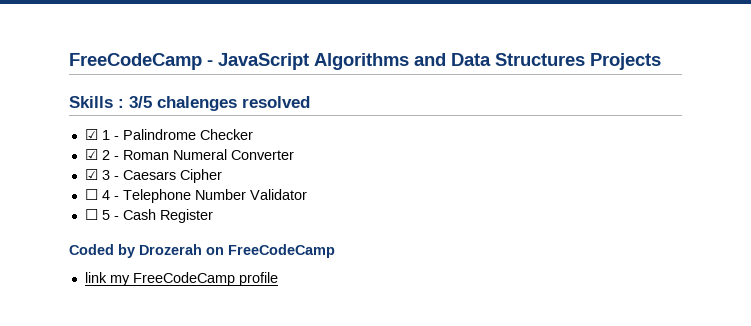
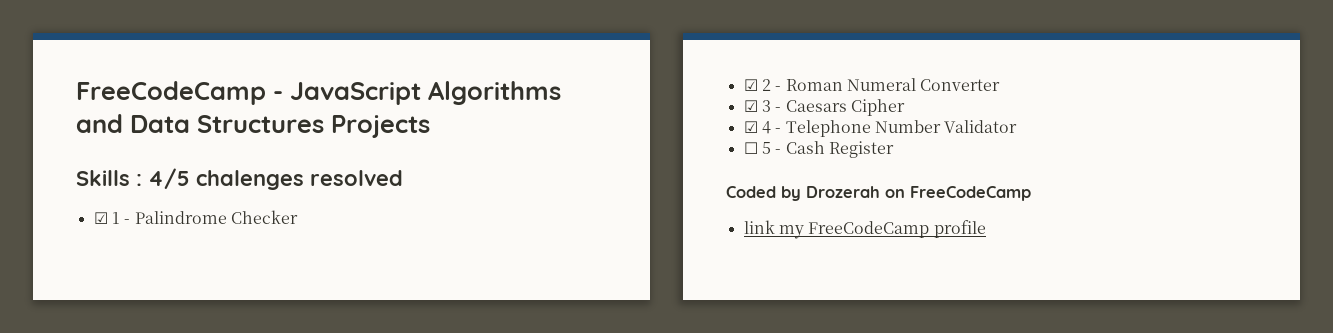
[129,96,152,108] 3/5 -> [148,168,190,189] 4/5
[84,189,98,200] ☐ -> [743,121,758,133] ☑

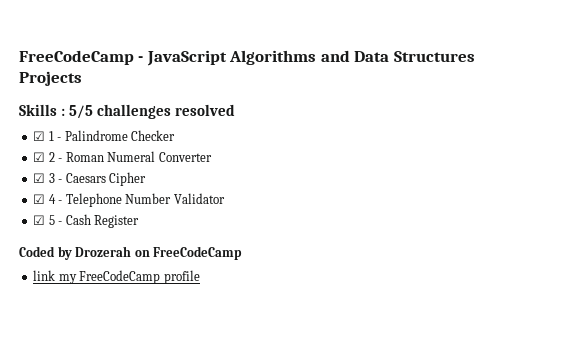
[148,168,304,190] 4/5 chalenges -> [69,104,172,119] 5/5 challenges
[743,142,758,154] ☐ -> [33,215,46,225] ☑

